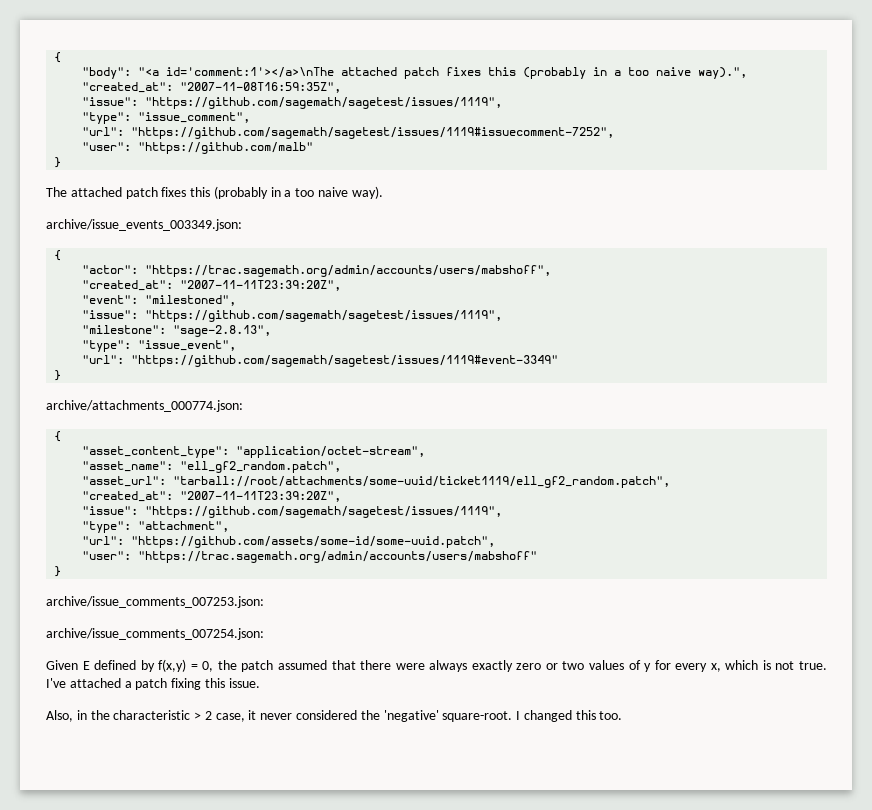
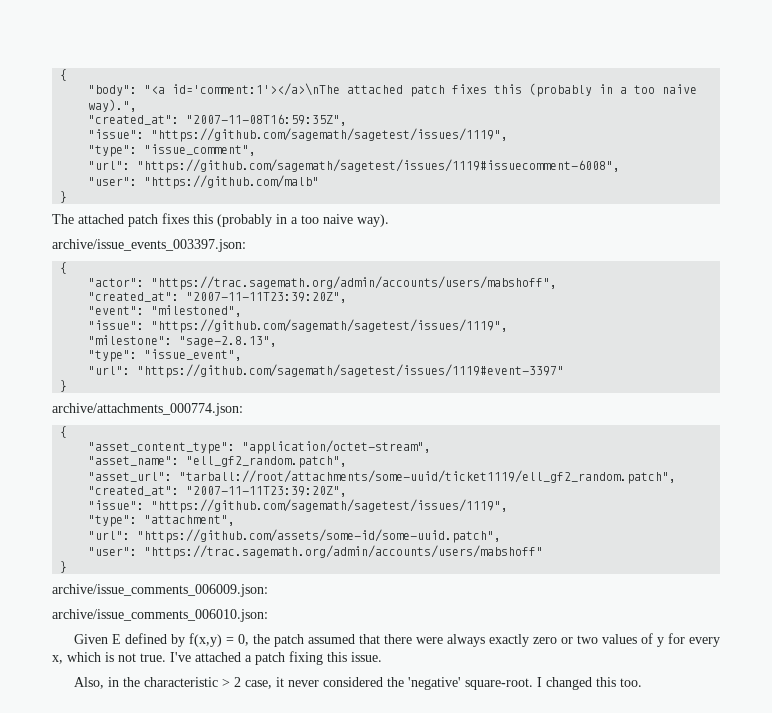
[131,127,615,139] "https://github.com/sagemath/sagetest/issues/1119#issuecomment-7252", -> [137,159,621,173] "https://github.com/sagemath/sagetest/issues/1119#issuecomment-6008",
[46,219,242,231] archive/issue_events_003349.json: -> [52,239,246,252] archive/issue_events_003397.json:
[131,355,559,367] "https://github.com/sagemath/sagetest/issues/1119#event-3349" -> [137,364,565,378] "https://github.com/sagemath/sagetest/issues/1119#event-3397"
[46,596,264,608] [46,628,264,640] archive/issue_comments_007253.json: // archive/issue_comments_007254.json: -> [52,584,268,597] [52,609,268,622] archive/issue_comments_006009.json: // archive/issue_comments_006010.json:

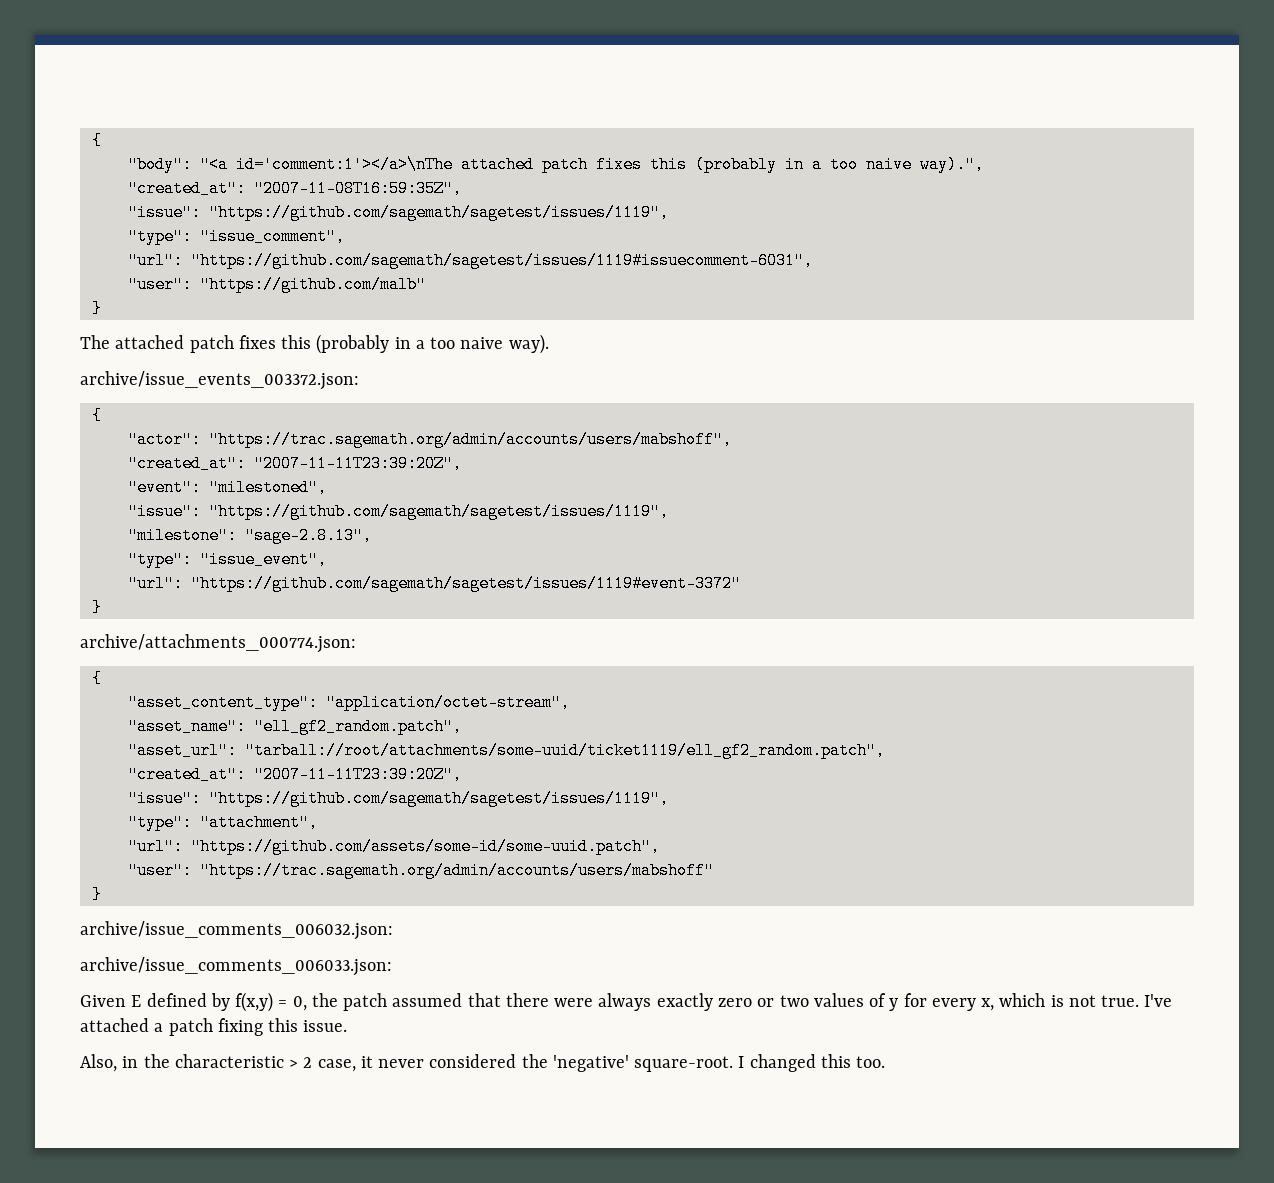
[137,159,621,173] "https://github.com/sagemath/sagetest/issues/1119#issuecomment-6008", -> [190,252,813,269] "https://github.com/sagemath/sagetest/issues/1119#issuecomment-6031",
[52,239,246,252] archive/issue_events_003397.json: -> [80,371,359,390] archive/issue_events_003372.json:
[137,364,565,378] "https://github.com/sagemath/sagetest/issues/1119#event-3397" -> [190,575,741,592] "https://github.com/sagemath/sagetest/issues/1119#event-3372"
[52,584,268,597] [52,609,268,622] archive/issue_comments_006009.json: // archive/issue_comments_006010.json: -> [80,921,393,940] [80,957,392,976] archive/issue_comments_006032.json: // archive/issue_comments_006033.json:

